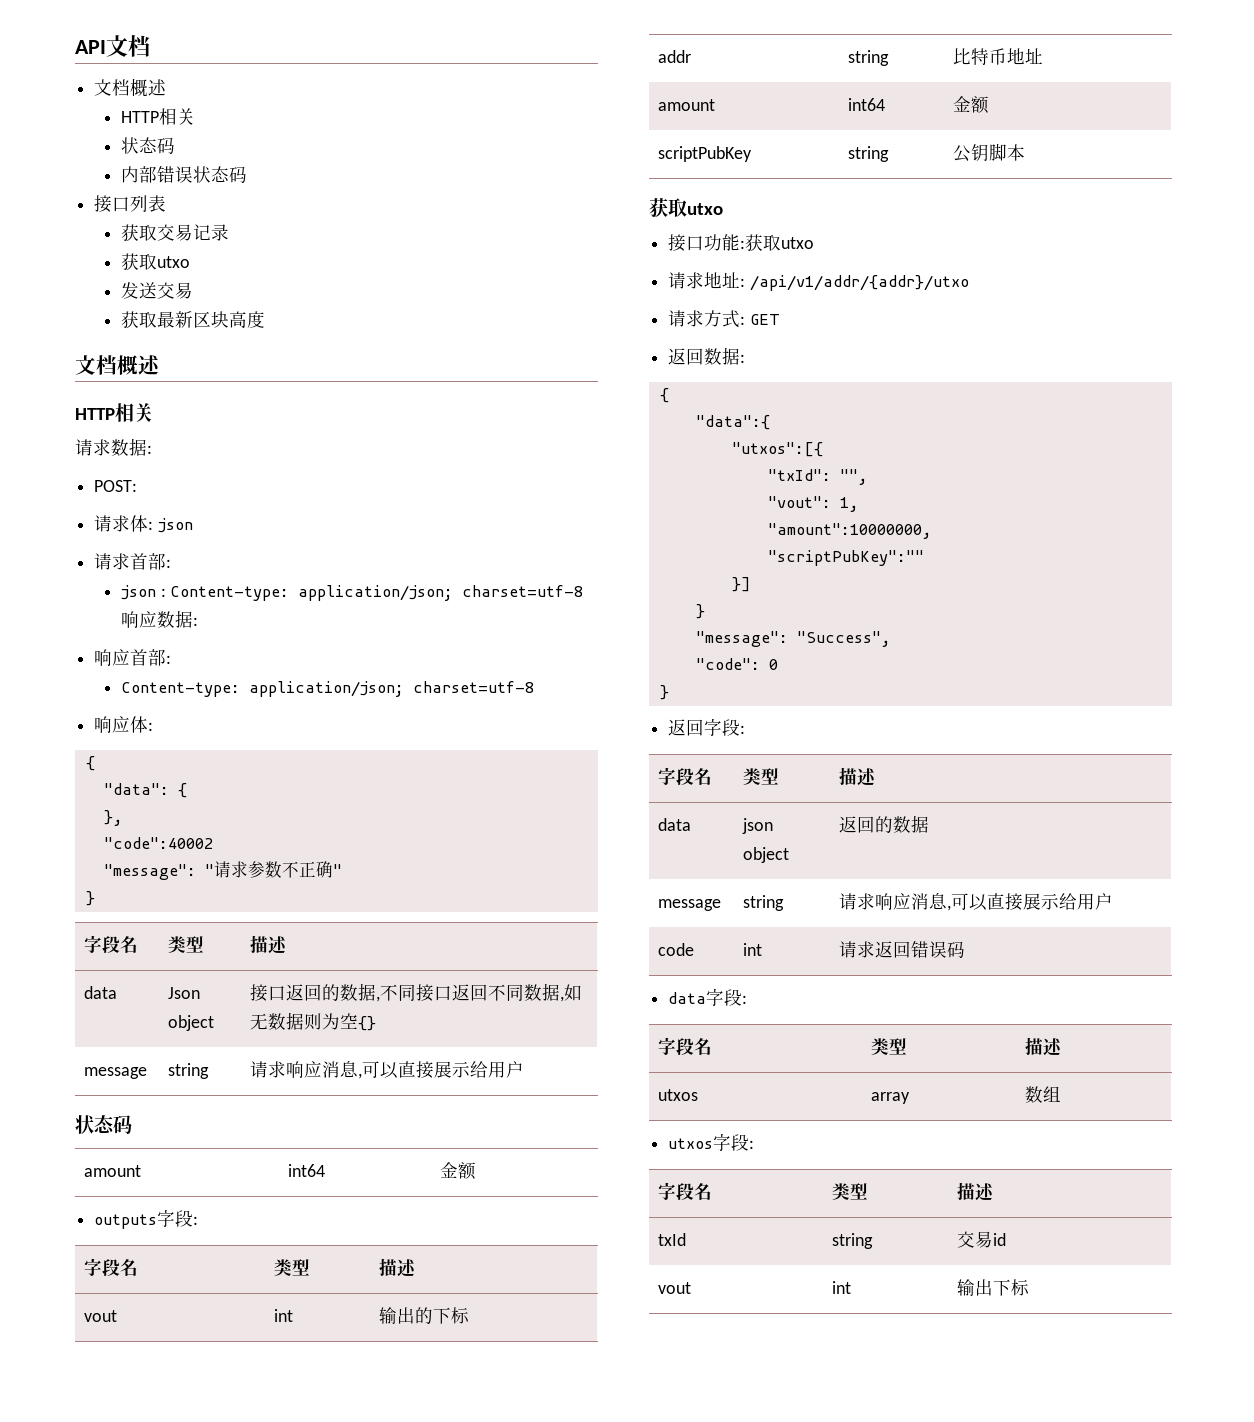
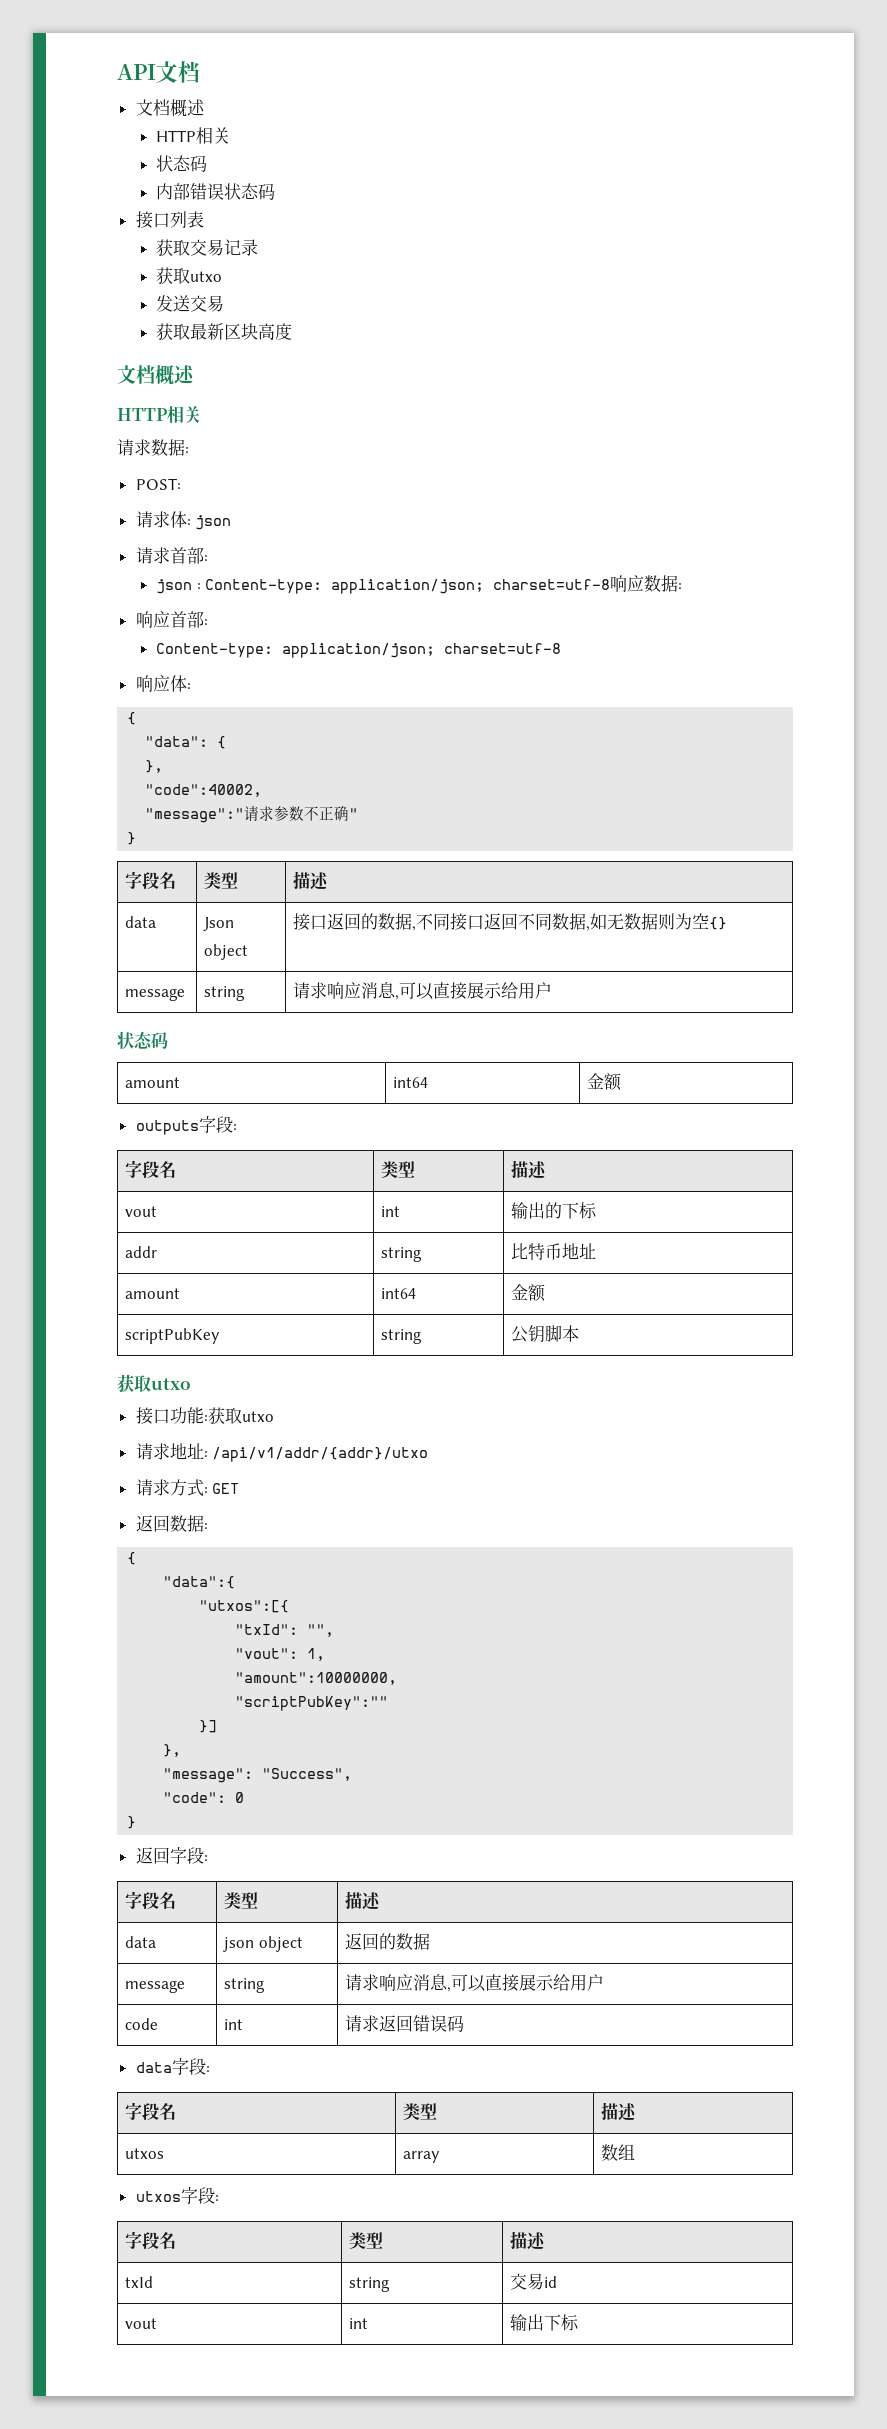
[103,837,213,849] [103,864,214,880] "code":40002 // "message": " -> [145,784,263,797] [145,808,245,823] "code":40002, // "message":"
[695,604,705,619] } -> [163,1744,182,1757] },

